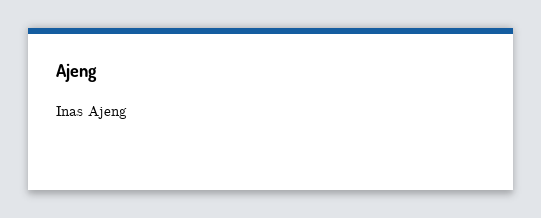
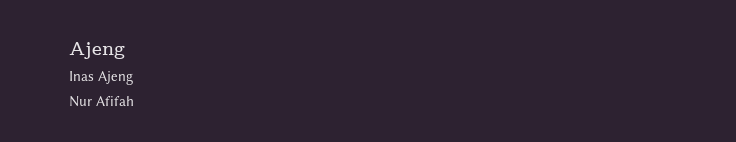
(127, 112) none -> [69,96,134,107] // Nur Afifah

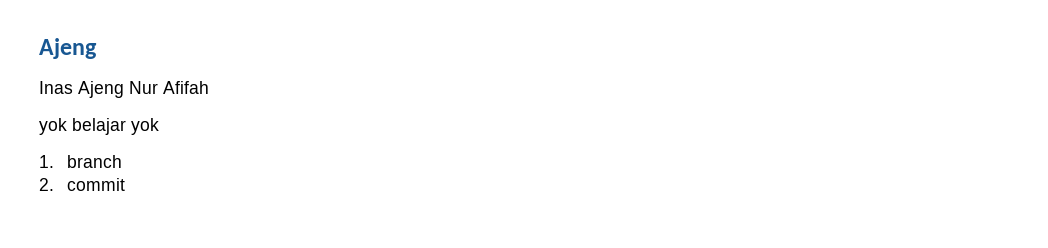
(133, 78) // -> (124, 89) none
(134, 101) none -> [39,118,159,135] [39,155,123,168] [39,178,126,191] // yok belajar yok // 1. branch // 2. commit

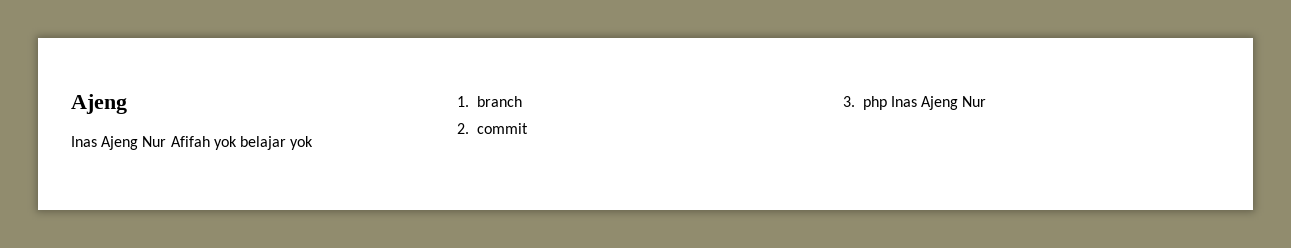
(209, 87) // -> (210, 141) none
(126, 184) none -> [843,96,987,110] // 3. php Inas Ajeng Nur

